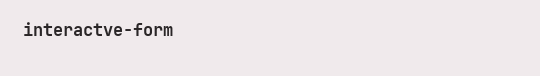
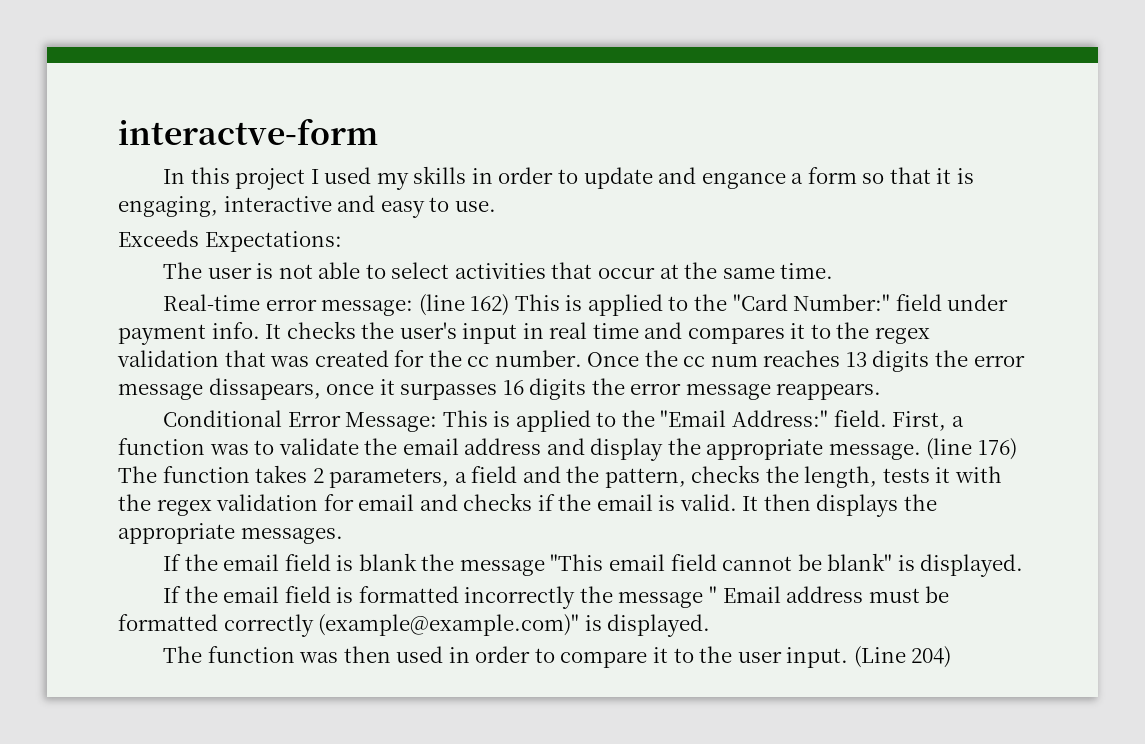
(173, 29) none -> [163,166,974,190] [118,195,496,218] [118,230,342,252] [163,262,834,279] [163,294,1009,316] [118,321,931,345] [117,350,1025,372] [118,378,882,400] [163,410,964,432] [118,438,1017,461] [118,465,1003,488] [118,493,938,517] [118,523,343,544] [163,553,1024,577] [163,586,950,609] [118,614,711,637] [163,646,952,668] // In this project I used my skills in order to update and engance a form so that it is engaging, interactive and easy to use. // Exceeds Expectations: // The user is not able to select activities that occur at the same time. // Real-time error message: (line 162) This is applied to the "Card Number:" field under payment info. It checks the user's input in real time and compares it to the regex validation that was created for the cc number. Once the cc num reaches 13 digits the error message dissapears, once it surpasses 16 digits the error message reappears. // Conditional Error Message: This is applied to the "Email Address:" field. First, a function was to validate the email address and display the appropriate message. (line 176) The function takes 2 parameters, a field and the pattern, checks the length, tests it with the regex validation for email and checks if the email is valid. It then displays the appropriate messages. // If the email field is blank the message "This email field cannot be blank" is displayed. // If the email field is formatted incorrectly the message " Email address must be formatted correctly (example@example.com)" is displayed. // The function was then used in order to compare it to the user input. (Line 204)

